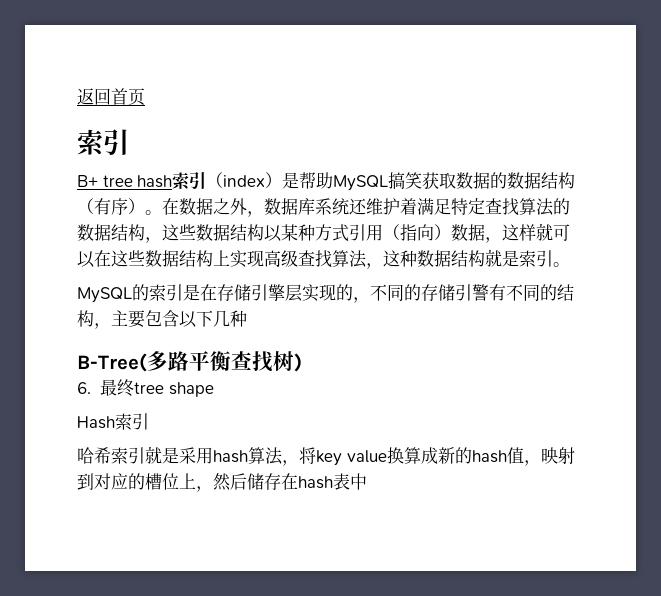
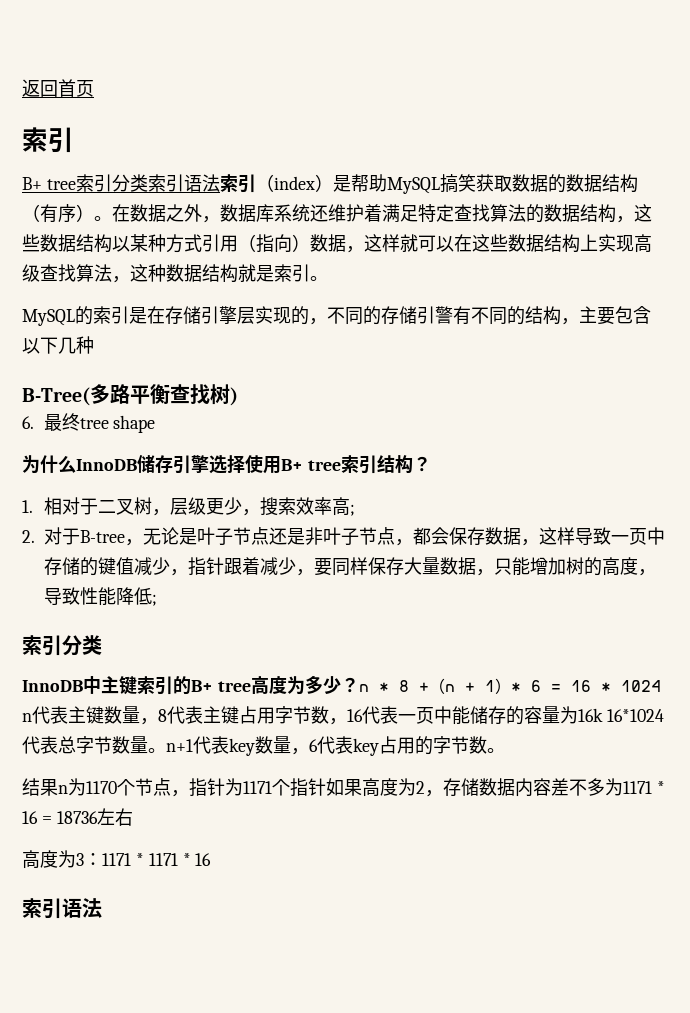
[137,175,173,188] hash -> [75,174,220,192] 索引分类索引语法
[77,413,149,430] [77,446,575,466] [77,473,367,492] Hash索引 // 哈希索引就是采用hash算法，将key value换算成新的hash值，映射到对应的槽位上，然后储存在hash表中 -> [22,455,431,474] [22,497,355,516] [22,527,665,546] [44,557,656,576] [44,587,157,606] [22,635,102,656] [22,675,661,695] [22,706,664,725] [22,736,505,756] [22,778,665,797] [22,808,133,826] [22,850,212,869] [22,898,102,919] 为什么InnoDB储存引擎选择使用B+ tree索引结构？ // 1.相对于二叉树，层级更少，搜索效率高; // 2.对于B-tree，无论是叶子节点还是非叶子节点，都会保存数据，这样导致一页中存储的键值减少，指针跟着减少，要同样保存大量数据，只能增加树的高度，导致性能降低; // 索引分类 // InnoDB中主键索引的B+ tree高度为多少？n * 8 +（n + 1）* 6 = 16 * 1024 n代表主键数量，8代表主键占用字节数，16代表一页中能储存的容量为16k 16*1024代表总字节数量。n+1代表key数量，6代表key占用的字节数。 // 结果n为1170个节点，指针为1171个指针如果高度为2，存储数据内容差不多为1171 * 16 = 18736左右 // 高度为3：1171 * 1171 * 16 // 索引语法

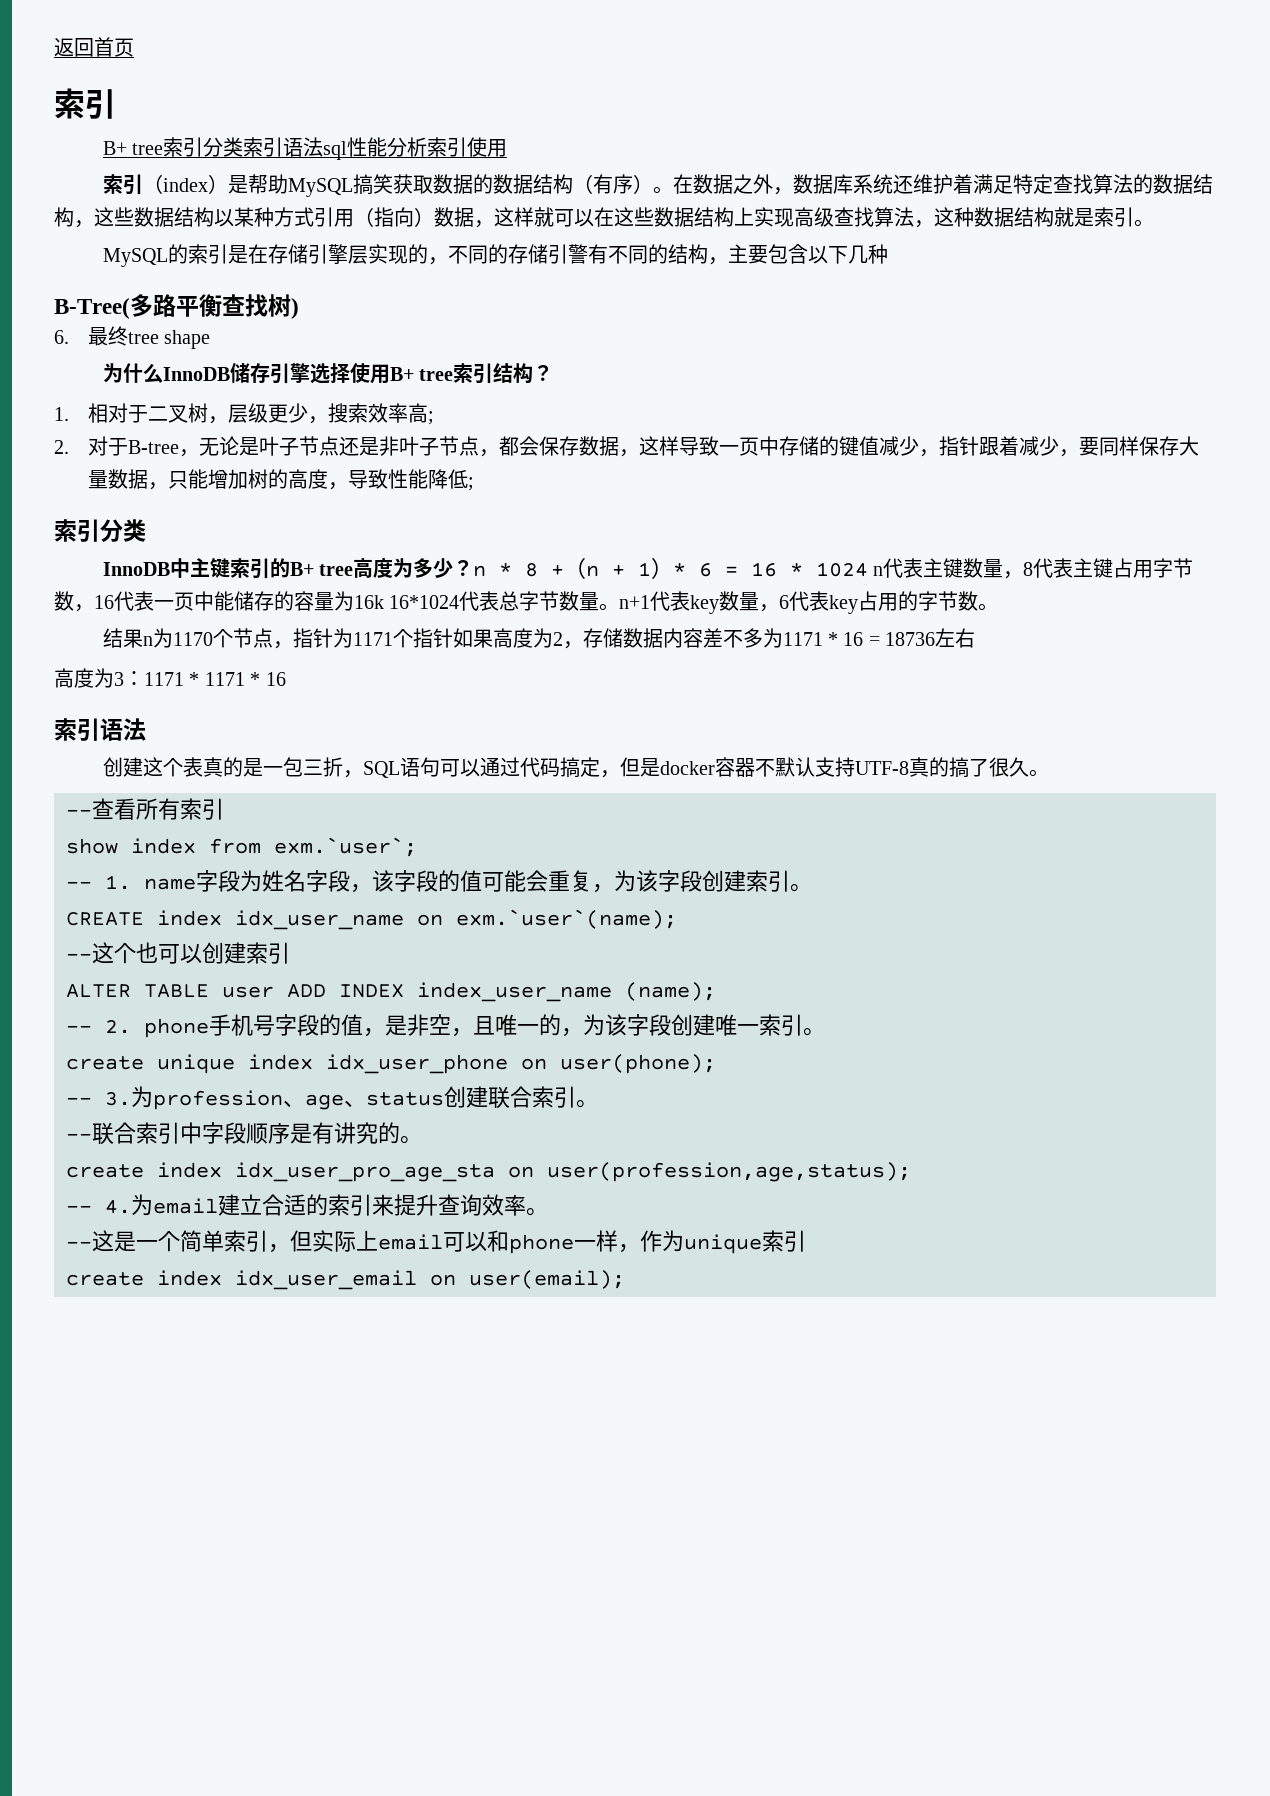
(220, 183) none -> [322,137,507,160] sql性能分析索引使用 //
(102, 908) none -> [102,757,1049,778] [66,798,224,820] [66,837,417,857] [66,870,812,893] [66,909,677,930] [66,942,290,964] [66,982,716,1002] [66,1014,825,1038] [66,1054,716,1074] [66,1086,598,1110] [66,1122,422,1145] [66,1162,911,1182] [66,1194,548,1216] [66,1230,806,1254] [66,1270,625,1290] // 创建这个表真的是一包三折，SQL语句可以通过代码搞定，但是docker容器不默认支持UTF-8真的搞了很久。 // --查看所有索引 // show index from exm.`user`; // -- 1. name字段为姓名字段，该字段的值可能会重复，为该字段创建索引。 // CREATE index idx_user_name on exm.`user`(name); // --这个也可以创建索引 // ALTER TABLE user ADD INDEX index_user_name (name); // -- 2. phone手机号字段的值，是非空，且唯一的，为该字段创建唯一索引。 // create unique index idx_user_phone on user(phone); // -- 3.为profession、age、status创建联合索引。 // --联合索引中字段顺序是有讲究的。 // create index idx_user_pro_age_sta on user(profession,age,status); // -- 4.为email建立合适的索引来提升查询效率。 // --这是一个简单索引，但实际上email可以和phone一样，作为unique索引 // create index idx_user_email on user(email);

